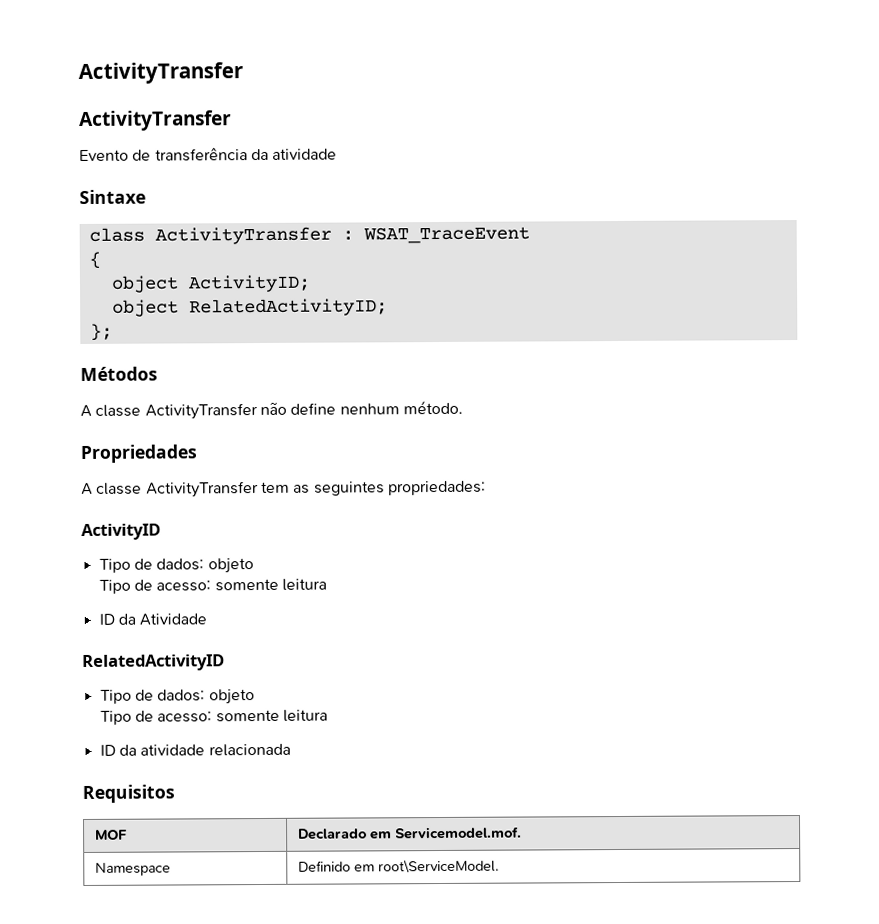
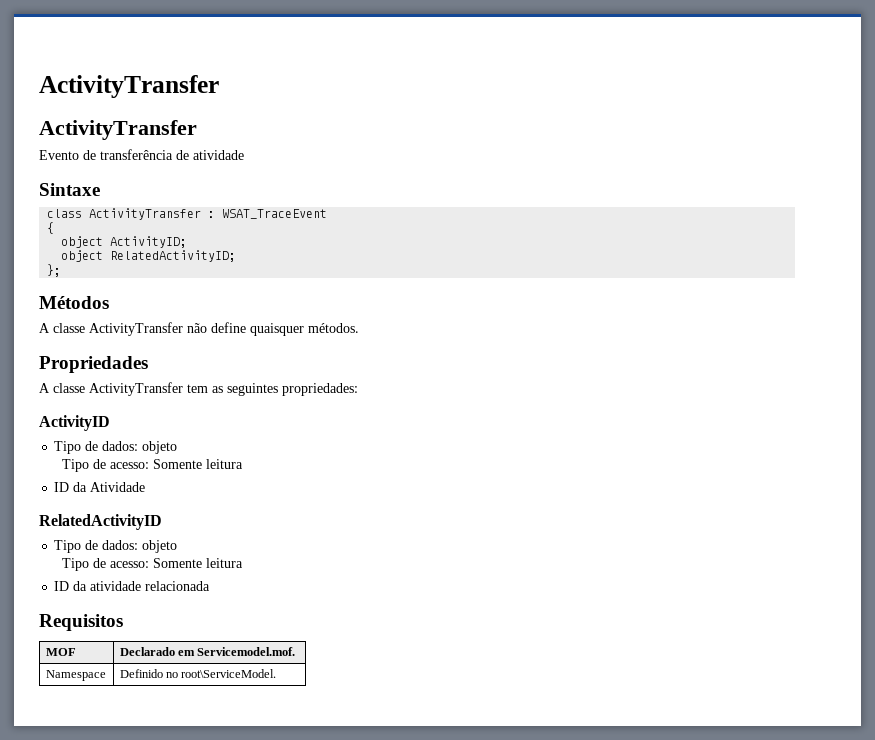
[250,148,269,161] da -> [176,150,189,160] de
[339,400,463,415] nenhum método. -> [250,323,359,336] quaisquer métodos.
[214,578,279,592] somente -> [152,459,202,469] Somente
[215,709,280,723] somente -> [152,558,202,568] Somente
[353,864,375,872] em -> [165,672,178,678] no

